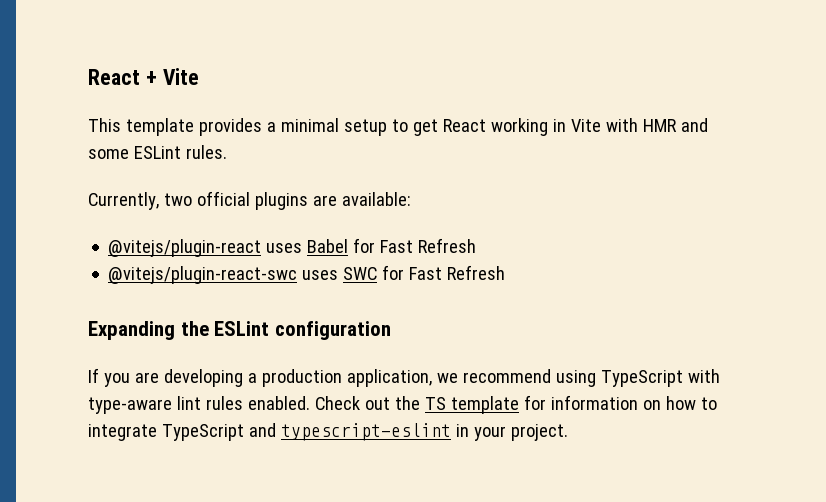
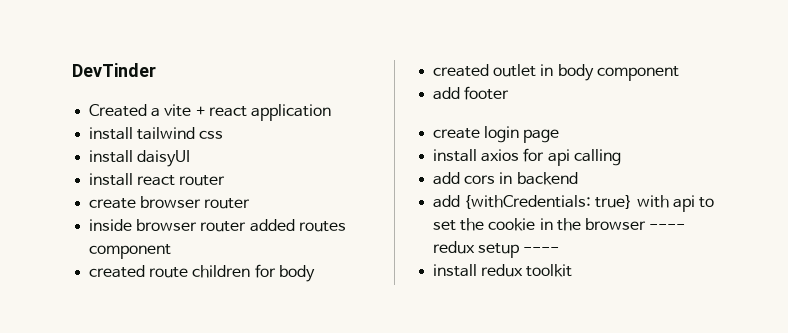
[88,68,199,85] [88,118,708,136] [88,145,227,159] [88,191,411,210] [108,238,477,257] [108,265,506,284] [88,321,391,340] [88,368,720,387] [88,395,717,414] [88,423,568,441] React + Vite // This template provides a minimal setup to get React working in Vite with HMR and some ESLint rules. // Currently, two official plugins are available: // @vitejs/plugin-react uses Babel for Fast Refresh // @vitejs/plugin-react-swc uses SWC for Fast Refresh // Expanding the ESLint configuration // If you are developing a production application, we recommend using TypeScript with type-aware lint rules enabled. Check out the TS template for information on how to integrate TypeScript and typescript-eslint in your project. -> [72,63,156,77] [89,104,331,121] [89,127,224,140] [89,150,191,167] [89,173,226,186] [89,196,251,209] [89,219,346,232] [89,244,172,259] [89,264,315,282] [433,64,679,81] [433,86,510,100] [433,126,560,143] [433,148,621,166] [433,172,578,185] [433,195,714,212] [433,218,686,231] [433,241,560,258] [433,264,573,277] DevTinder // Created a vite + react application // install tailwind css // install daisyUI // install react router // create browser router // inside browser router added routes component // created route children for body // created outlet in body component // add footer // create login page // install axios for api calling // add cors in backend // add {withCredentials: true} with api to set the cookie in the browser ---- redux setup ---- // install redux toolkit

